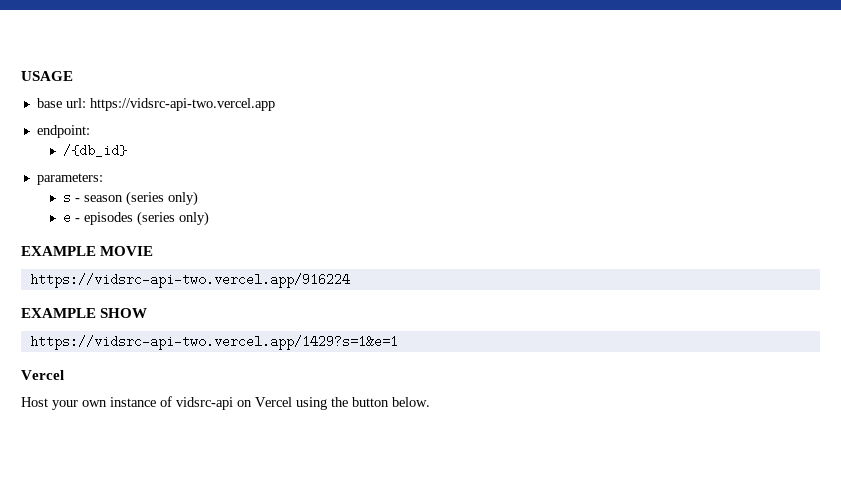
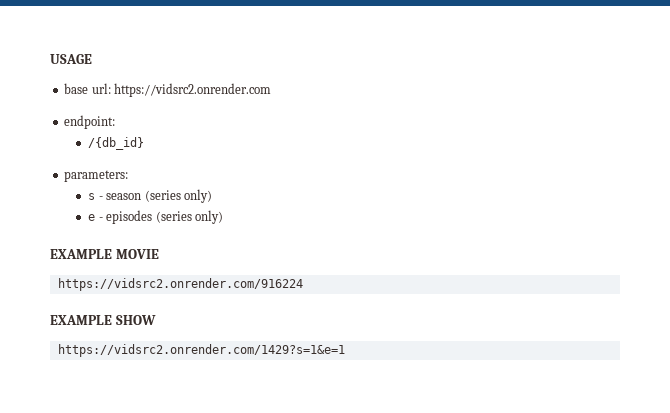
[89,98,275,111] https://vidsrc-api-two.vercel.app -> [114,83,272,97] https://vidsrc2.onrender.com
[29,273,350,288] https://vidsrc-api-two.vercel.app/916224 -> [57,278,303,291] https://vidsrc2.onrender.com/916224
[29,335,398,350] [21,370,64,380] [21,396,430,410] https://vidsrc-api-two.vercel.app/1429?s=1&e=1 // Vercel // Host your own instance of vidsrc-api on Vercel using the button below. -> [57,344,345,357] https://vidsrc2.onrender.com/1429?s=1&e=1

